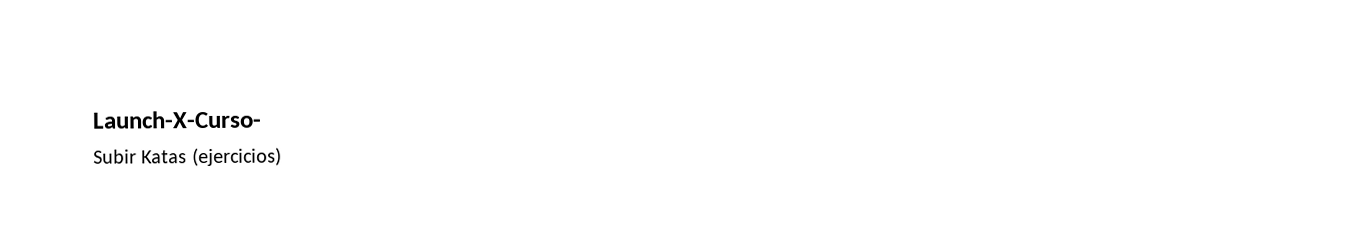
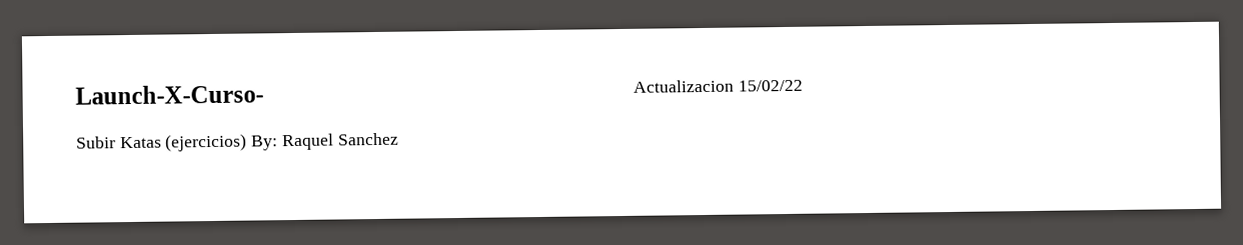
(282, 157) none -> [251,132,399,151] [633,79,803,93] By: Raquel Sanchez // Actualizacion 15/02/22

